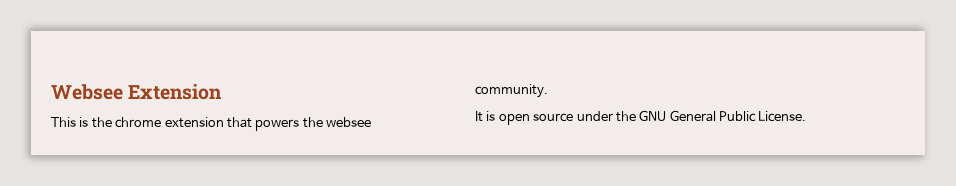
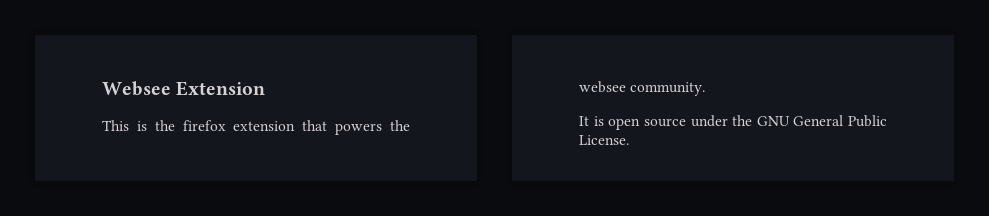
[115,117,162,128] chrome -> [182,120,226,131] firefox

